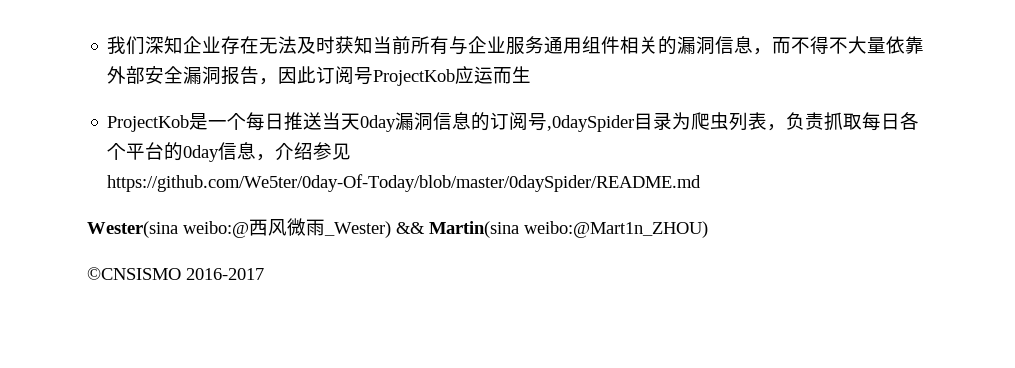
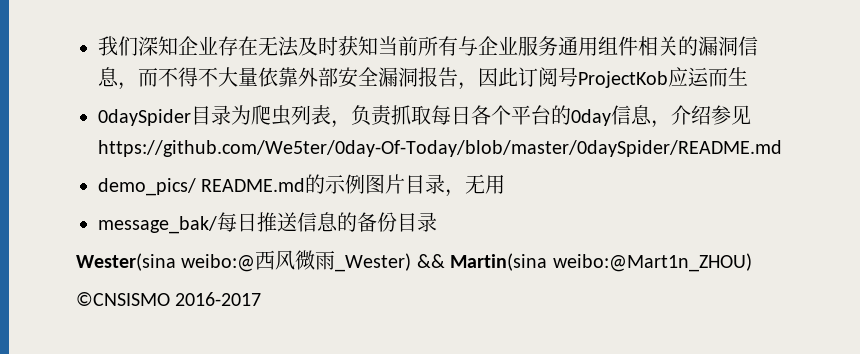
[107,112,635,132] ProjectKob是一个每日推送当天0day漏洞信息的订阅号,0daySpider -> [98,109,191,126] 0daySpider
(702, 183) none -> [98,174,506,197] [98,212,437,234] // demo_pics/ README.md的示例图片目录，无用 // message_bak/每日推送信息的备份目录

